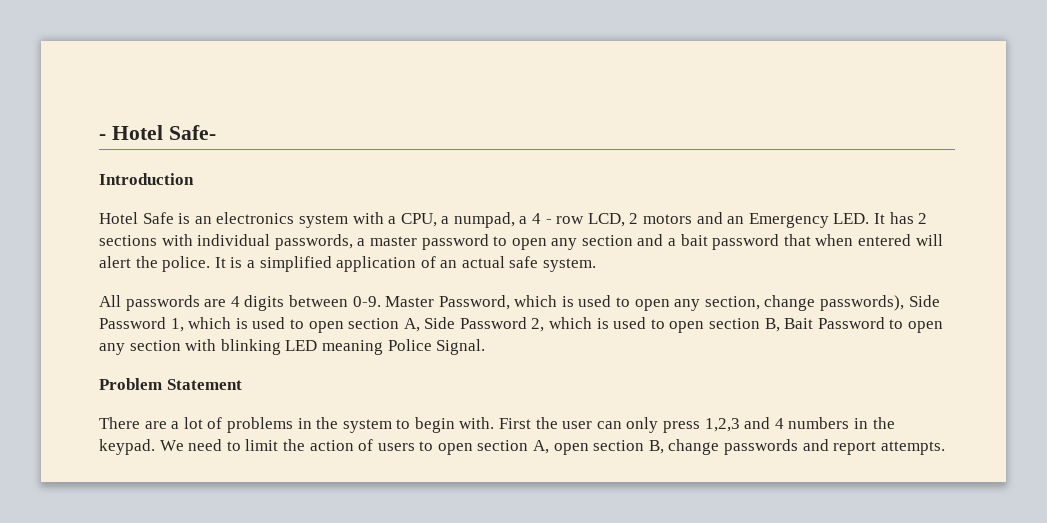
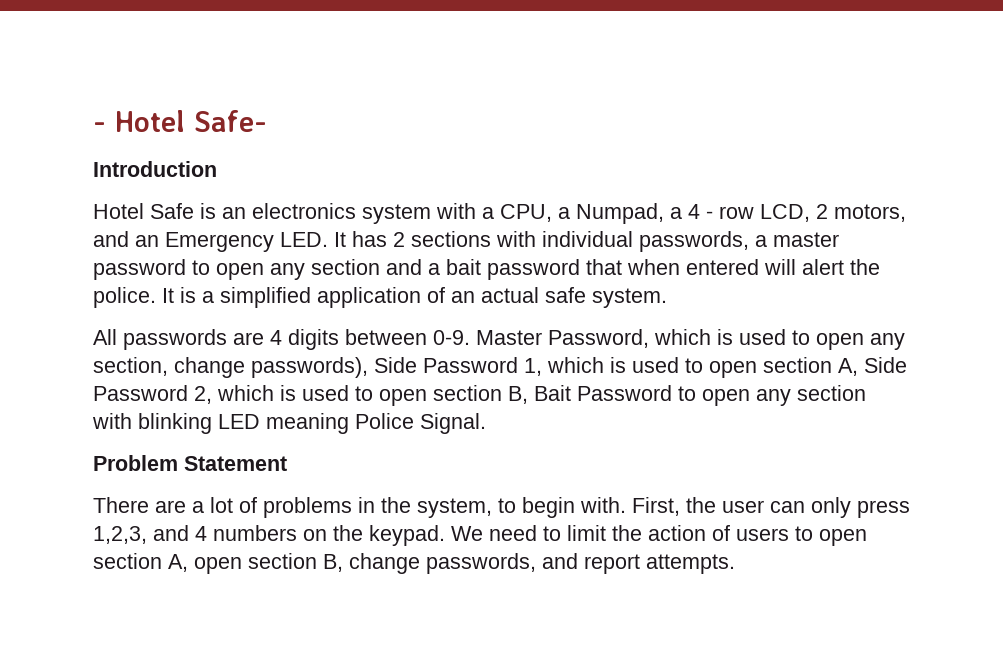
[453,212,515,228] numpad, -> [576,203,664,224] Numpad,
[643,214,693,224] motors -> [834,204,906,222] motors,
[342,419,392,433] system -> [417,498,492,518] system,
[499,418,532,429] First -> [632,497,680,516] First,
[704,418,740,432] 1,2,3 -> [93,526,147,544] 1,2,3,
[853,418,868,429] in -> [303,529,327,541] on
[724,439,799,455] passwords -> [426,553,536,574] passwords,

